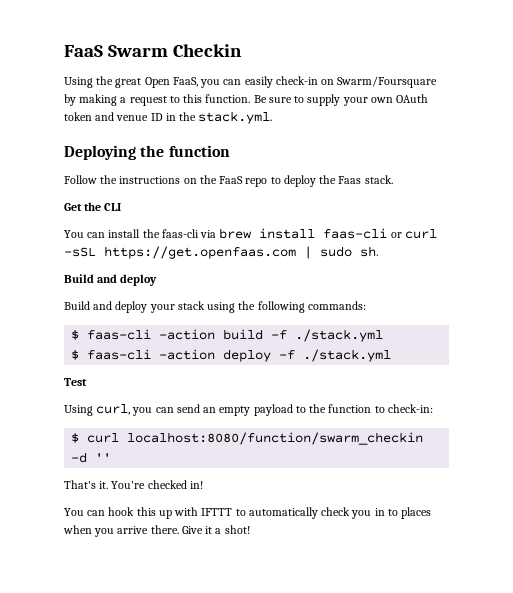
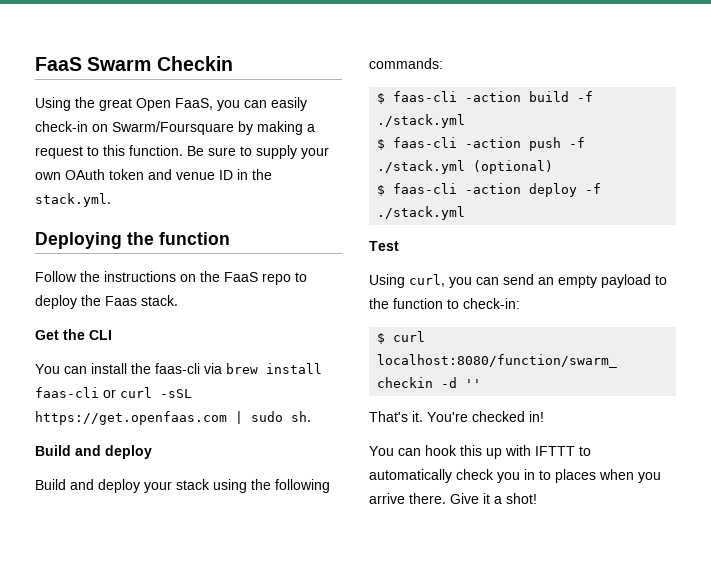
(384, 335) none -> [377,137,586,151] [377,160,554,174] // $ faas-cli -action push -f ./stack.yml (optional)

